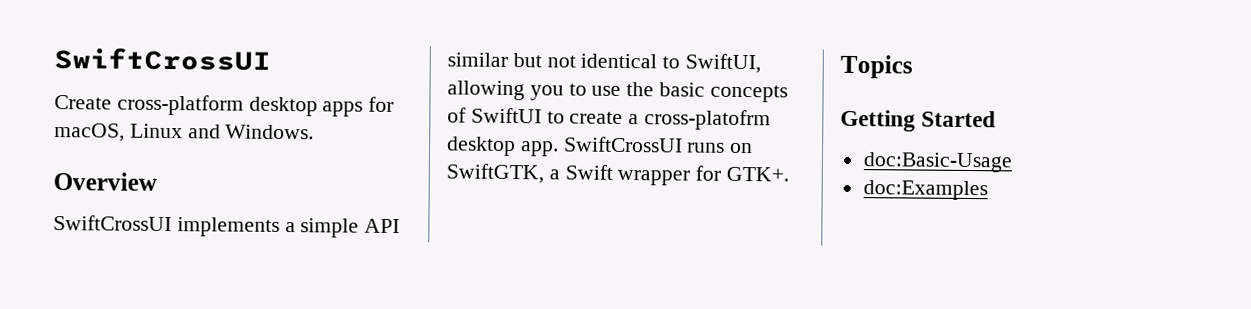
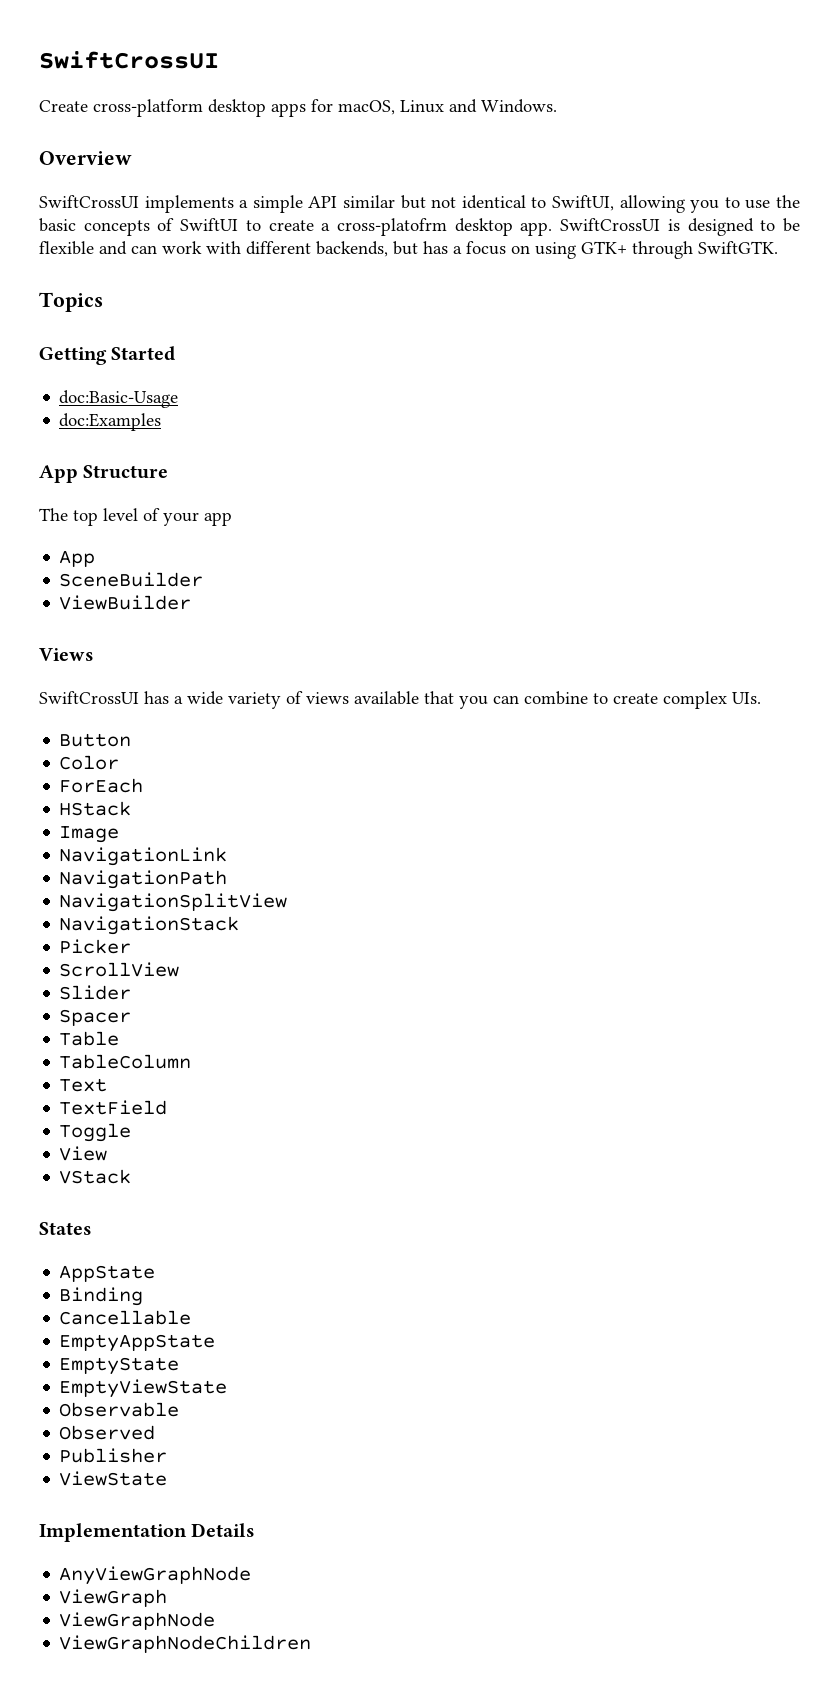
[687,142,754,154] [446,163,790,186] runs on SwiftGTK, a Swift wrapper for GTK+. -> [667,218,800,236] [39,241,778,259] is designed to be flexible and can work with different backends, but has a focus on using GTK+ through SwiftGTK.
(988, 190) none -> [39,465,169,483] [39,508,232,526] [59,550,96,567] [59,572,204,587] [59,595,192,610] [39,648,94,661] [39,691,761,709] [59,733,132,747] [59,755,120,770] [59,778,144,793] [59,801,132,816] [59,826,120,843] [59,847,228,866] [59,870,228,889] [59,893,288,912] [59,916,240,935] [59,939,132,954] [59,962,180,977] [59,985,132,1000] [59,1009,132,1026] [59,1031,120,1046] [59,1054,192,1069] [59,1078,108,1092] [59,1100,168,1115] [59,1123,132,1142] [59,1146,108,1161] [59,1169,132,1184] [39,1222,92,1235] [59,1265,156,1282] [59,1287,144,1306] [59,1310,192,1325] [59,1334,216,1352] [59,1357,180,1375] [59,1379,228,1398] [59,1402,180,1417] [59,1425,156,1440] [59,1448,168,1463] [59,1471,168,1486] [39,1523,256,1542] [59,1566,252,1585] [59,1589,168,1607] [59,1612,216,1630] [59,1635,312,1653] // App Structure // The top level of your app // App // SceneBuilder // ViewBuilder // Views // SwiftCrossUI has a wide variety of views available that you can combine to create complex UIs. // Button // Color // ForEach // HStack // Image // NavigationLink // NavigationPath // NavigationSplitView // NavigationStack // Picker // ScrollView // Slider // Spacer // Table // TableColumn // Text // TextField // Toggle // View // VStack // States // AppState // Binding // Cancellable // EmptyAppState // EmptyState // EmptyViewState // Observable // Observed // Publisher // ViewState // Implementation Details // AnyViewGraphNode // ViewGraph // ViewGraphNode // ViewGraphNodeChildren

